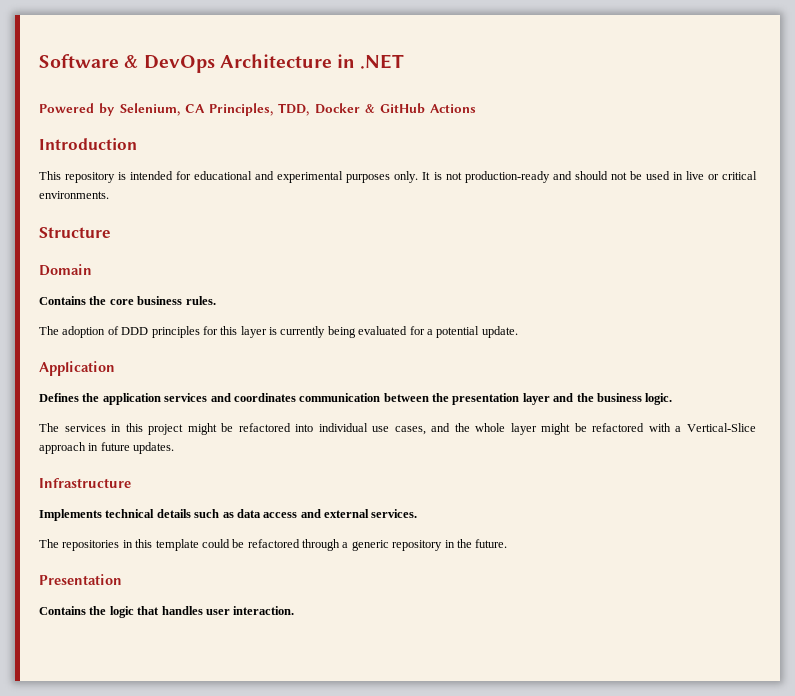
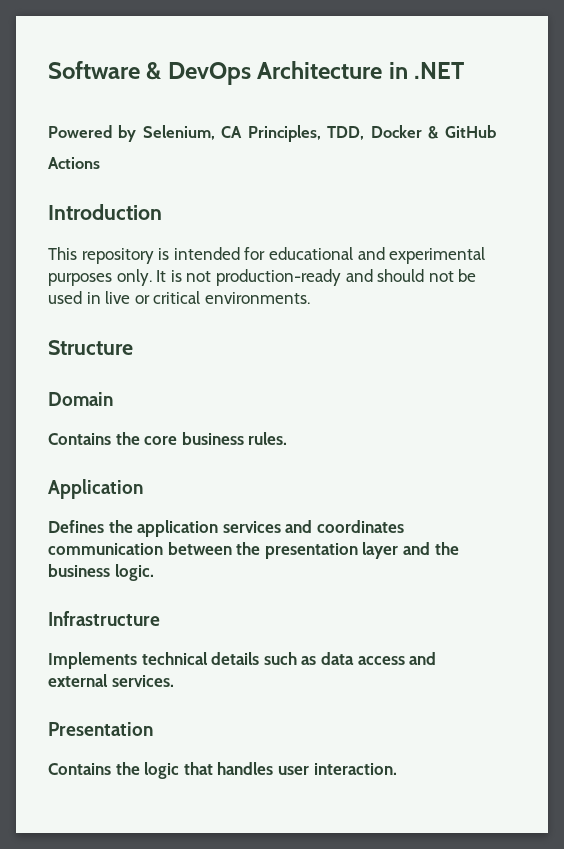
[39,326,518,338] // The adoption of DDD principles for this layer is currently being evaluated for a potential update. -> (288, 438) none
[39,423,756,435] [39,442,175,454] // The services in this project might be refactored into individual use cases, and the whole layer might be refactored with a Vertical-Slice approach in future updates. -> (154, 572) none
[39,539,508,551] // The repositories in this template could be refactored through a generic repository in the future. -> (174, 681) none

